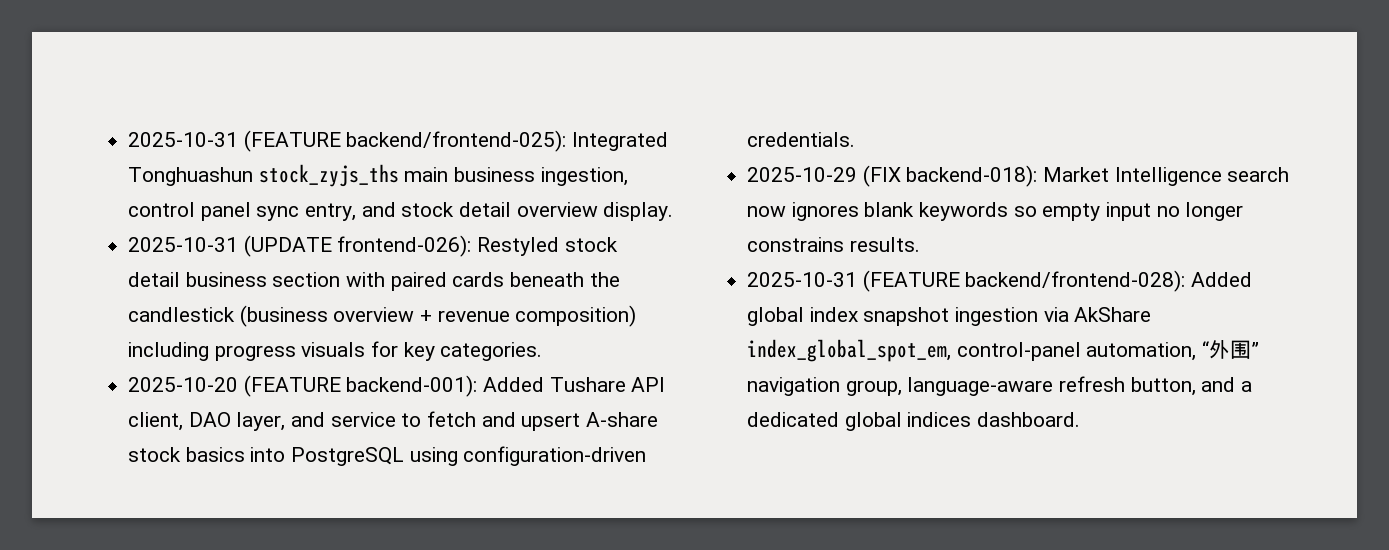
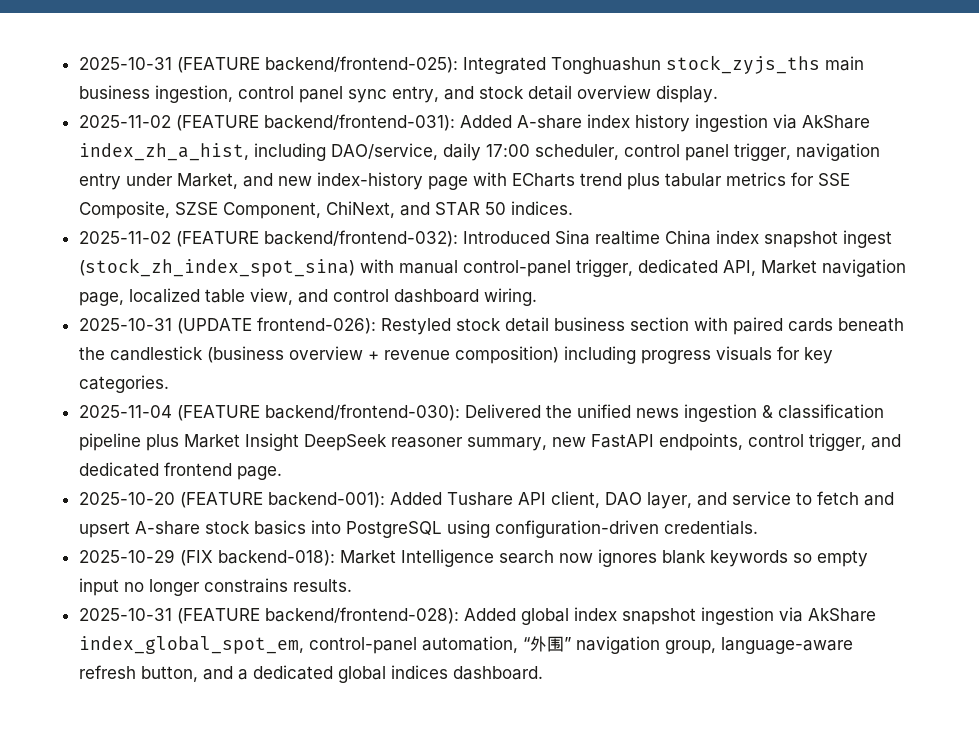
(674, 211) none -> [78,114,870,132] [78,143,880,161] [78,172,850,190] [78,201,573,219] [78,230,892,248] [78,258,906,277] [78,288,537,306] // 2025-11-02 (FEATURE backend/frontend-031): Added A-share index history ingestion via AkShare index_zh_a_hist, including DAO/service, daily 17:00 scheduler, control panel trigger, navigation entry under Market, and new index-history page with ECharts trend plus tabular metrics for SSE Composite, SZSE Component, ChiNext, and STAR 50 indices. // 2025-11-02 (FEATURE backend/frontend-032): Introduced Sina realtime China index snapshot ingest (stock_zh_index_spot_sina) with manual control-panel trigger, dedicated API, Market navigation page, localized table view, and control dashboard wiring.
(543, 351) none -> [78,404,884,422] [78,433,901,451] [78,462,282,480] // 2025-11-04 (FEATURE backend/frontend-030): Delivered the unified news ingestion & classification pipeline plus Market Insight DeepSeek reasoner summary, new FastAPI endpoints, control trigger, and dedicated frontend page.

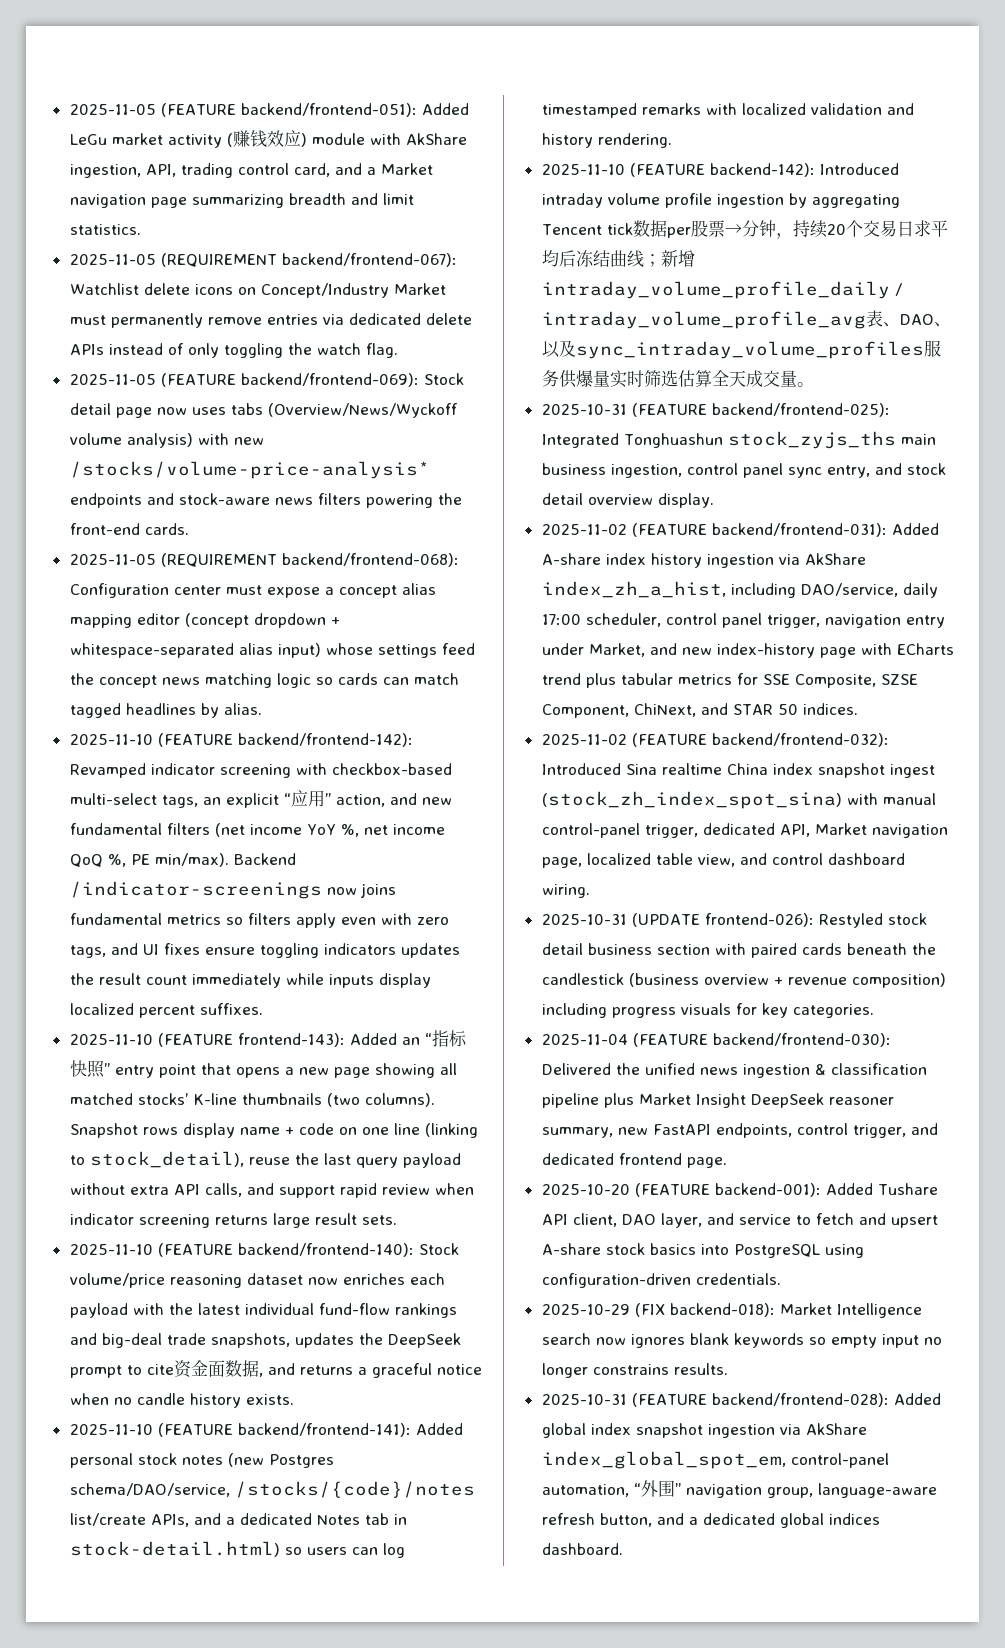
(78, 63) none -> [69,103,469,117] [69,130,467,148] [69,163,433,178] [69,193,414,208] [69,224,141,235] [69,253,457,267] [69,283,446,298] [69,313,472,328] [69,343,398,358] [69,373,464,387] [69,403,458,418] [69,433,264,448] [69,461,430,479] [69,493,462,508] [69,523,189,535] [69,553,459,567] [69,583,436,598] [69,613,340,628] [69,643,475,658] [69,673,459,688] [69,703,262,718] [69,733,413,747] [69,763,452,778] [69,790,452,808] [69,823,445,837] [69,853,296,867] [69,881,396,899] [69,913,449,928] [69,943,460,958] [69,973,431,988] [69,1003,263,1018] [69,1030,467,1047] [69,1060,457,1078] [69,1093,435,1107] [69,1123,478,1138] [69,1151,461,1168] [69,1183,474,1198] [69,1213,397,1228] [69,1243,459,1257] [69,1273,445,1288] [69,1303,457,1318] [69,1333,461,1348] [69,1360,482,1378] [69,1393,294,1408] [69,1423,463,1437] [69,1453,334,1468] [69,1481,475,1498] [69,1513,407,1527] [69,1541,405,1558] [541,103,914,118] [541,133,672,148] [541,163,899,177] [541,193,900,208] [541,220,948,239] [541,250,695,268] [541,281,902,299] [541,310,951,329] [541,340,941,359] [541,370,814,388] 2025-11-05 (FEATURE backend/frontend-051): Added LeGu market activity (赚钱效应) module with AkShare ingestion, API, trading control card, and a Market navigation page summarizing breadth and limit statistics. // 2025-11-05 (REQUIREMENT backend/frontend-067): Watchlist delete icons on Concept/Industry Market must permanently remove entries via dedicated delete APIs instead of only toggling the watch flag. // 2025-11-05 (FEATURE backend/frontend-069): Stock detail page now uses tabs (Overview/News/Wyckoff volume analysis) with new /stocks/volume-price-analysis* endpoints and stock-aware news filters powering the front-end cards. // 2025-11-05 (REQUIREMENT backend/frontend-068): Configuration center must expose a concept alias mapping editor (concept dropdown + whitespace-separated alias input) whose settings feed the concept news matching logic so cards can match tagged headlines by alias. // 2025-11-10 (FEATURE backend/frontend-142): Revamped indicator screening with checkbox-based multi-select tags, an explicit “应用” action, and new fundamental filters (net income YoY %, net income QoQ %, PE min/max). Backend /indicator-screenings now joins fundamental metrics so filters apply even with zero tags, and UI fixes ensure toggling indicators updates the result count immediately while inputs display localized percent suffixes. // 2025-11-10 (FEATURE frontend-143): Added an “指标快照” entry point that opens a new page showing all matched stocks’ K-line thumbnails (two columns). Snapshot rows display name + code on one line (linking to stock_detail), reuse the last query payload without extra API calls, and support rapid review when indicator screening returns large result sets. // 2025-11-10 (FEATURE backend/frontend-140): Stock volume/price reasoning dataset now enriches each payload with the latest individual fund-flow rankings and big-deal trade snapshots, updates the DeepSeek prompt to cite资金面数据, and returns a graceful notice when no candle history exists. // 2025-11-10 (FEATURE backend/frontend-141): Added personal stock notes (new Postgres schema/DAO/service, /stocks/{code}/notes list/create APIs, and a dedicated Notes tab in stock-detail.html) so users can log timestamped remarks with localized validation and history rendering. // 2025-11-10 (FEATURE backend-142): Introduced intraday volume profile ingestion by aggregating Tencent tick数据per股票→分钟，持续20个交易日求平均后冻结曲线；新增intraday_volume_profile_daily / intraday_volume_profile_avg表、DAO、以及sync_intraday_volume_profiles服务供爆量实时筛选估算全天成交量。 //

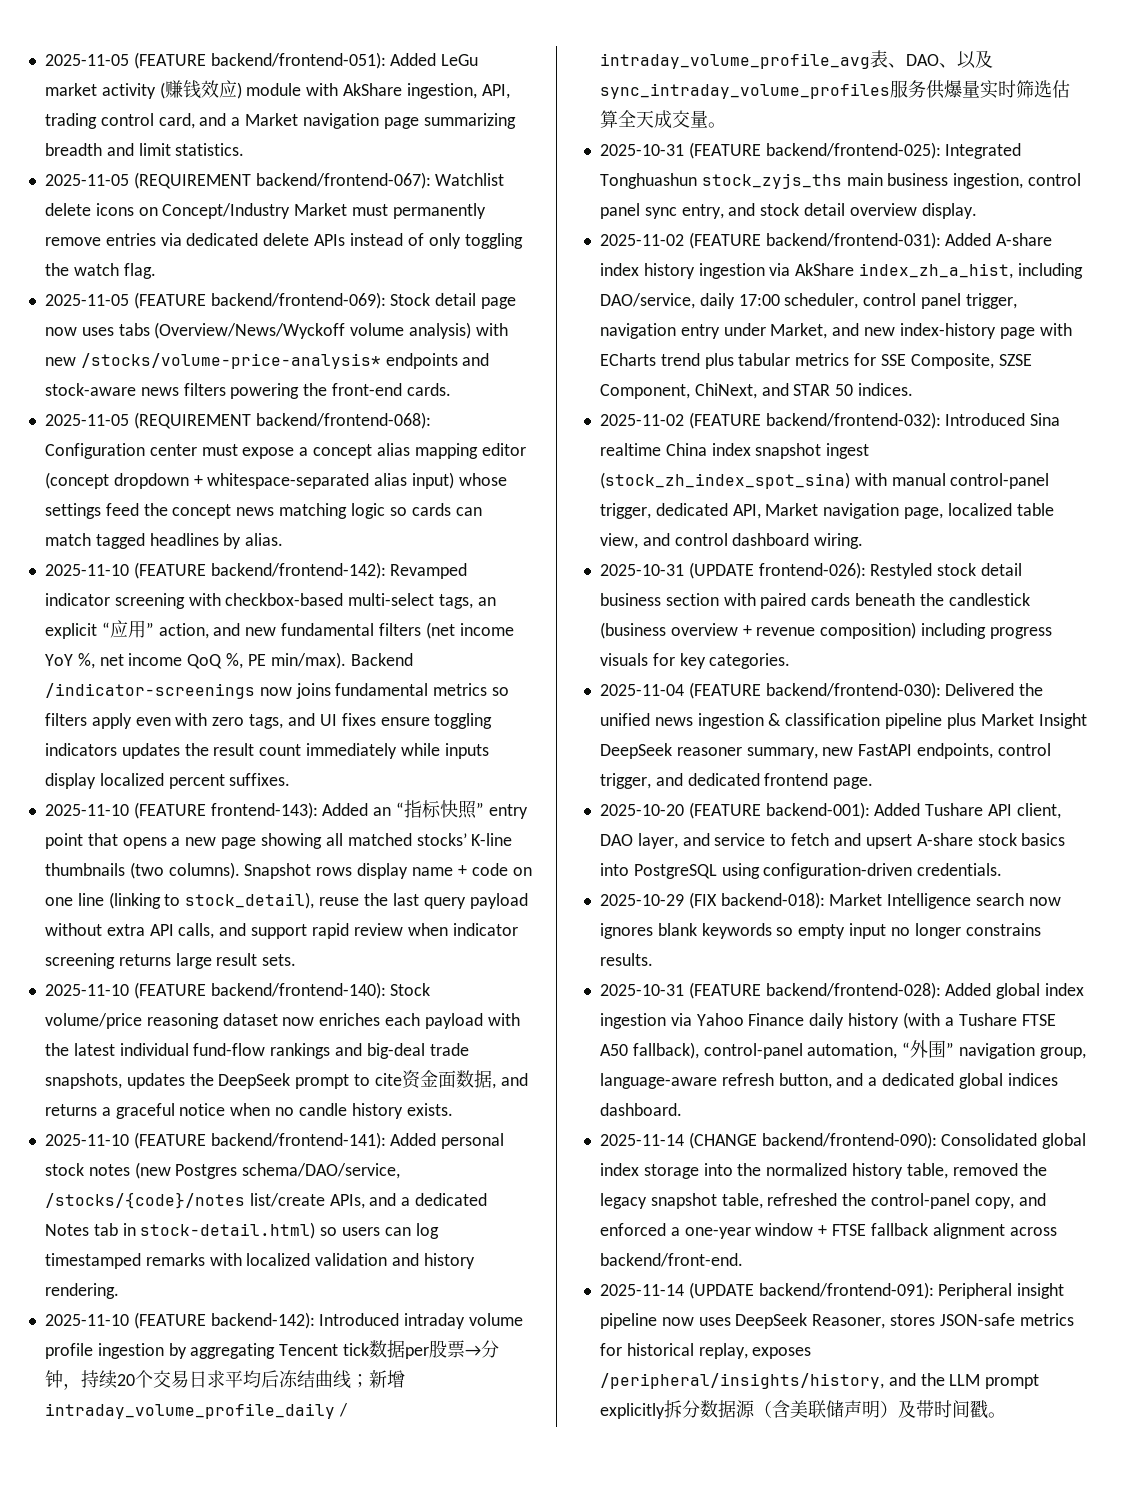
[635,1423,867,1438] [541,1451,786,1469] snapshot ingestion via AkShare index_global_spot_em, -> [599,1012,1056,1029] [599,1042,699,1059] ingestion via Yahoo Finance daily history (with a Tushare FTSE A50 fallback),
(623, 1549) none -> [599,1132,1087,1149] [599,1163,1047,1179] [599,1193,1046,1209] [599,1223,1057,1239] [599,1253,743,1267] [599,1282,1065,1299] [599,1313,1074,1329] [599,1343,812,1359] [599,1373,1040,1389] [599,1400,1006,1419] // 2025-11-14 (CHANGE backend/frontend-090): Consolidated global index storage into the normalized history table, removed the legacy snapshot table, refreshed the control-panel copy, and enforced a one-year window + FTSE fallback alignment across backend/front-end. // 2025-11-14 (UPDATE backend/frontend-091): Peripheral insight pipeline now uses DeepSeek Reasoner, stores JSON-safe metrics for historical replay, exposes /peripheral/insights/history, and the LLM prompt explicitly拆分数据源（含美联储声明）及带时间戳。

